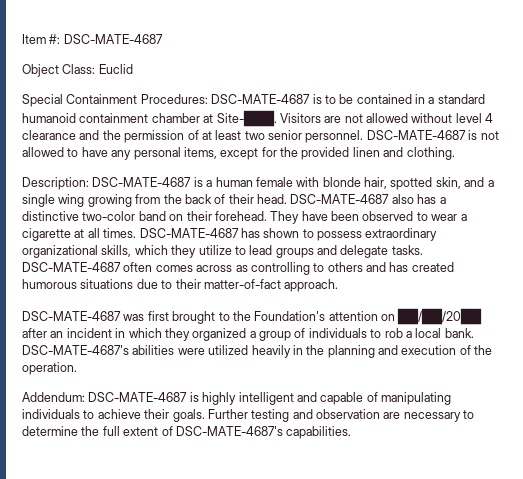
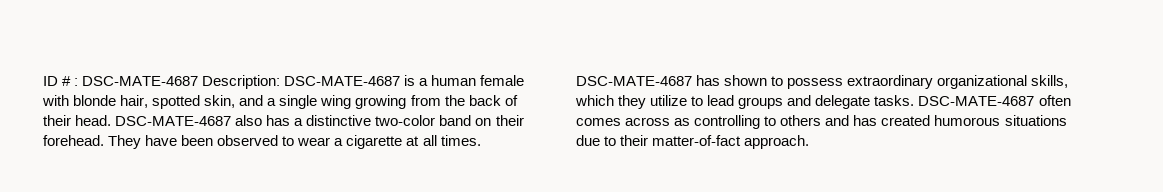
[22,34,163,44] [22,64,133,77] [22,94,485,107] [22,110,494,127] [22,130,499,143] [22,147,455,160] Item #: DSC-MATE-4687 // Object Class: Euclid // Special Containment Procedures: DSC-MATE-4687 is to be contained in a standard humanoid containment chamber at Site-███. Visitors are not allowed without level 4 clearance and the permission of at least two senior personnel. DSC-MATE-4687 is not allowed to have any personal items, except for the provided linen and clothing. // -> [43,76,199,86] ID # : DSC-MATE-4687
[22,308,483,325] [22,328,474,341] [22,345,493,358] [22,362,77,375] [22,392,451,405] [22,409,475,422] [22,426,352,439] // DSC-MATE-4687 was first brought to the Foundation's attention on ██/██/20██ after an incident in which they organized a group of individuals to rob a local bank. DSC-MATE-4687's abilities were utilized heavily in the planning and execution of the operation. // Addendum: DSC-MATE-4687 is highly intelligent and capable of manipulating individuals to achieve their goals. Further testing and observation are necessary to determine the full extent of DSC-MATE-4687's capabilities. -> (810, 142) none

